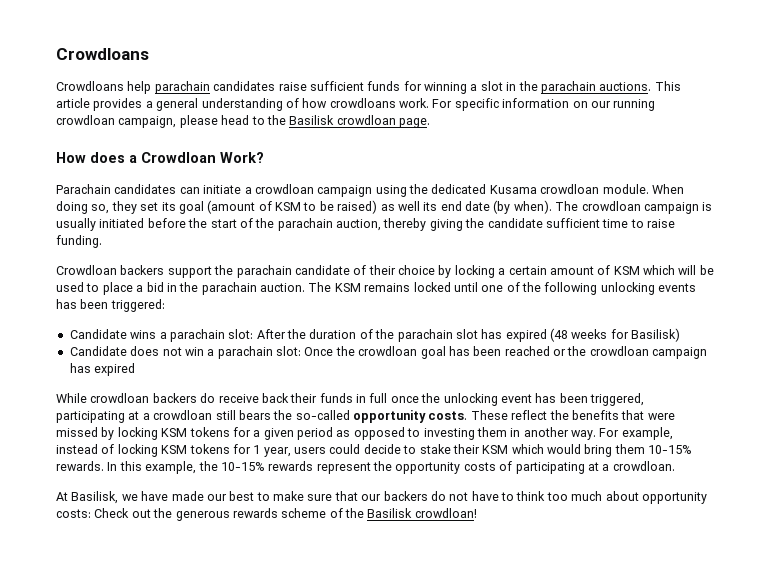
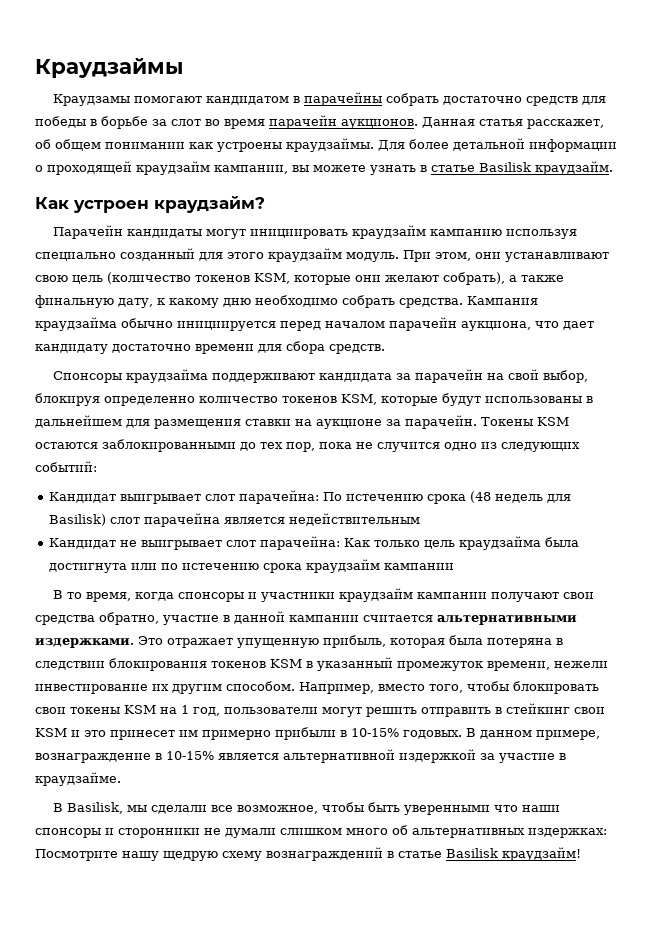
[56,48,149,60] [56,81,681,94] [56,98,656,111] [56,115,430,128] [56,152,264,163] [56,184,684,197] [56,200,713,214] [56,218,675,231] [56,235,102,248] [56,265,714,278] [56,282,697,295] [56,299,165,312] [69,328,681,342] [69,346,708,359] [69,363,136,376] [56,393,644,406] [56,410,675,423] [56,427,673,440] [56,444,693,457] [56,461,675,474] [56,491,707,504] [56,508,477,521] Crowdloans // Crowdloans help parachain candidates raise sufficient funds for winning a slot in the parachain auctions. This article provides a general understanding of how crowdloans work. For specific information on our running crowdloan campaign, please head to the Basilisk crowdloan page. // How does a Crowdloan Work? // Parachain candidates can initiate a crowdloan campaign using the dedicated Kusama crowdloan module. When doing so, they set its goal (amount of KSM to be raised) as well its end date (by when). The crowdloan campaign is usually initiated before the start of the parachain auction, thereby giving the candidate sufficient time to raise funding. // Crowdloan backers support the parachain candidate of their choice by locking a certain amount of KSM which will be used to place a bid in the parachain auction. The KSM remains locked until one of the following unlocking events has been triggered: // Candidate wins a parachain slot: After the duration of the parachain slot has expired (48 weeks for Basilisk) // Candidate does not win a parachain slot: Once the crowdloan goal has been reached or the crowdloan campaign has expired // While crowdloan backers do receive back their funds in full once the unlocking event has been triggered, participating at a crowdloan still bears the so-called opportunity costs. These reflect the benefits that were missed by locking KSM tokens for a given period as opposed to investing them in another way. For example, instead of locking KSM tokens for 1 year, users could decide to stake their KSM which would bring them 10-15% rewards. In this example, the 10-15% rewards represent the opportunity costs of participating at a crowdloan. // At Basilisk, we have made our best to make sure that our backers do not have to think too much about opportunity costs: Check out the generous rewards scheme of the Basilisk crowdloan! -> [35,58,183,78] [53,92,607,106] [35,115,604,129] [35,138,617,152] [35,161,613,175] [35,196,265,213] [53,225,578,239] [35,248,609,262] [35,272,564,285] [35,295,538,308] [35,317,594,331] [35,341,385,354] [53,369,589,383] [35,393,593,406] [35,415,569,429] [35,439,580,452] [35,461,97,472] [49,490,572,504] [49,513,421,527] [49,536,580,550] [49,559,455,573] [53,588,595,602] [35,611,577,625] [35,635,563,648] [35,657,608,671] [35,681,599,694] [35,703,605,717] [35,727,600,740] [35,749,566,763] [35,772,121,786] [53,802,561,815] [35,825,607,838] [35,847,581,861] Краудзаймы // Краудзамы помогают кандидатом в парачейны собрать достаточно средств для победы в борьбе за слот во время парачейн аукционов. Данная статья расскажет, об общем понимании как устроены краудзаймы. Для более детальной информации о проходящей краудзайм кампании, вы можете узнать в статье Basilisk краудзайм. // Как устроен краудзайм? // Парачейн кандидаты могут инициировать краудзайм кампанию используя специально созданный для этого краудзайм модуль. При этом, они устанавливают свою цель (количество токенов KSM, которые они желают собрать), а также финальную дату, к какому дню необходимо собрать средства. Кампания краудзайма обычно инициируется перед началом парачейн аукциона, что дает кандидату достаточно времени для сбора средств. // Спонсоры краудзайма поддерживают кандидата за парачейн на свой выбор, блокируя определенно количество токенов KSM, которые будут использованы в дальнейшем для размещения ставки на аукционе за парачейн. Токены KSM остаются заблокированными до тех пор, пока не случится одно из следующих событий: // Кандидат выигрывает слот парачейна: По истечению срока (48 недель для Basilisk) слот парачейна является недействительным // Кандидат не выигрывает слот парачейна: Как только цель краудзайма была достигнута или по истечению срока краудзайм кампании // В то время, когда спонсоры и участники краудзайм кампании получают свои средства обратно, участие в данной кампании считается альтернативными издержками. Это отражает упущенную прибыль, которая была потеряна в следствии блокирования токенов KSM в указанный промежуток времени, нежели инвестирование их другим способом. Например, вместо того, чтобы блокировать свои токены KSM на 1 год, пользователи могут решить отправить в стейкинг свои KSM и это принесет им примерно прибыли в 10-15% годовых. В данном примере, вознаграждение в 10-15% является альтернативной издержкой за участие в краудзайме. // В Basilisk, мы сделали все возможное, чтобы быть уверенными что наши спонсоры и сторонники не думали слишком много об альтернативных издержках: Посмотрите нашу щедрую схему вознаграждений в статье Basilisk краудзайм!

